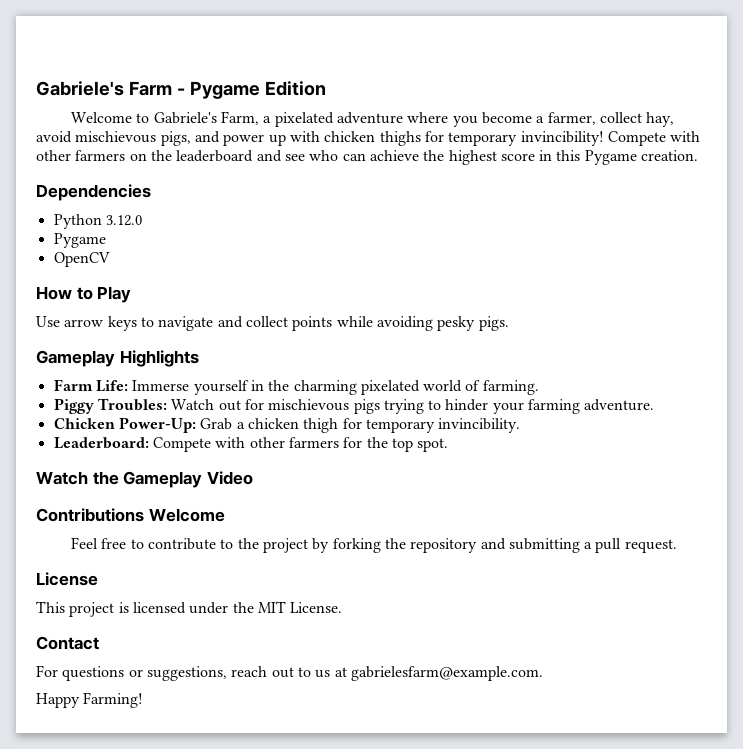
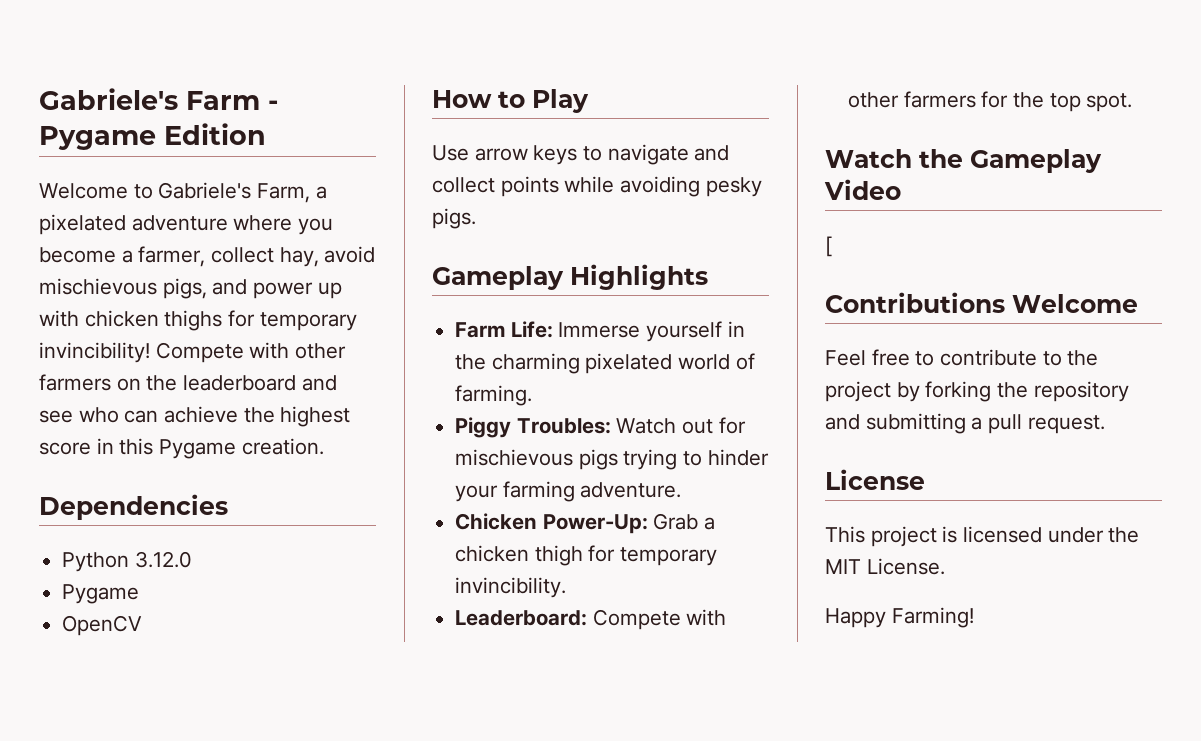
(253, 478) none -> [825,236,832,257] // [
[36,636,99,650] [36,665,543,681] // Contact // For questions or suggestions, reach out to us at gabrielesfarm@example.com. -> (945, 566) none

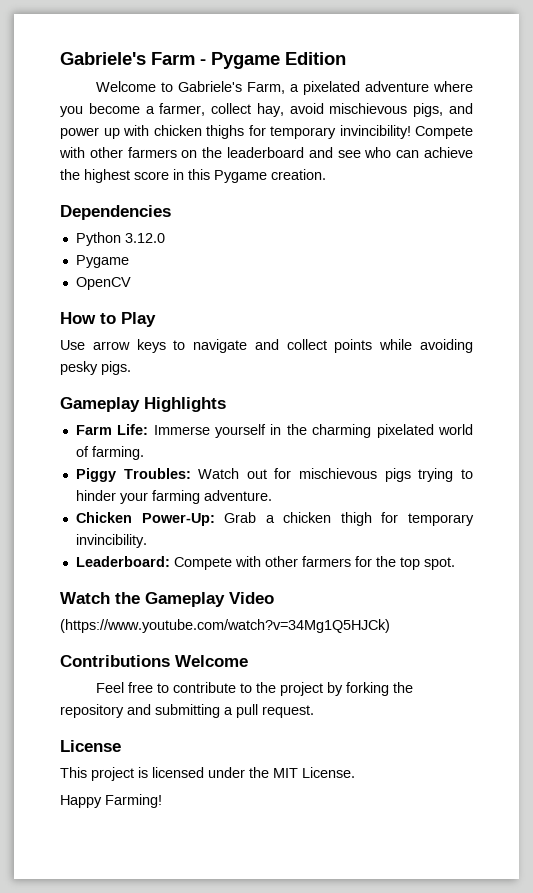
[825,236,832,257] [ -> [60,619,390,633] (https://www.youtube.com/watch?v=34Mg1Q5HJCk)

